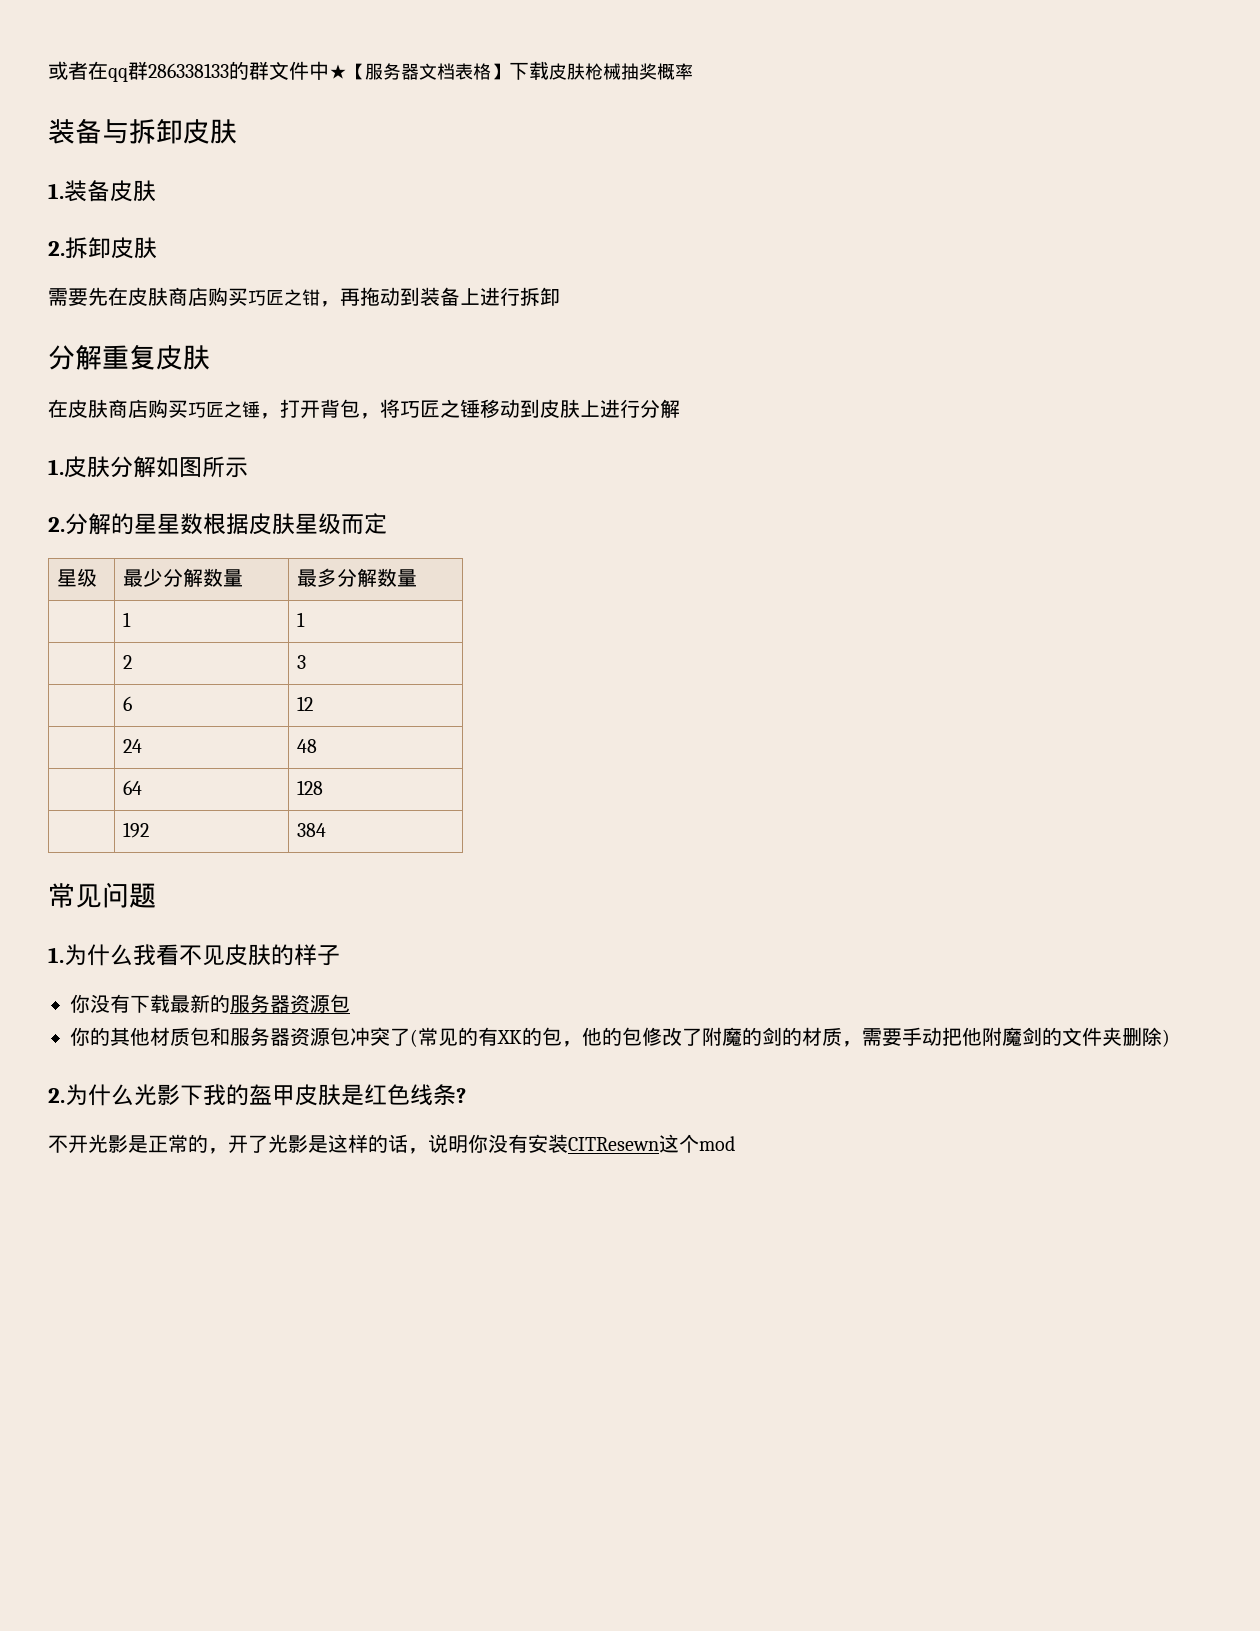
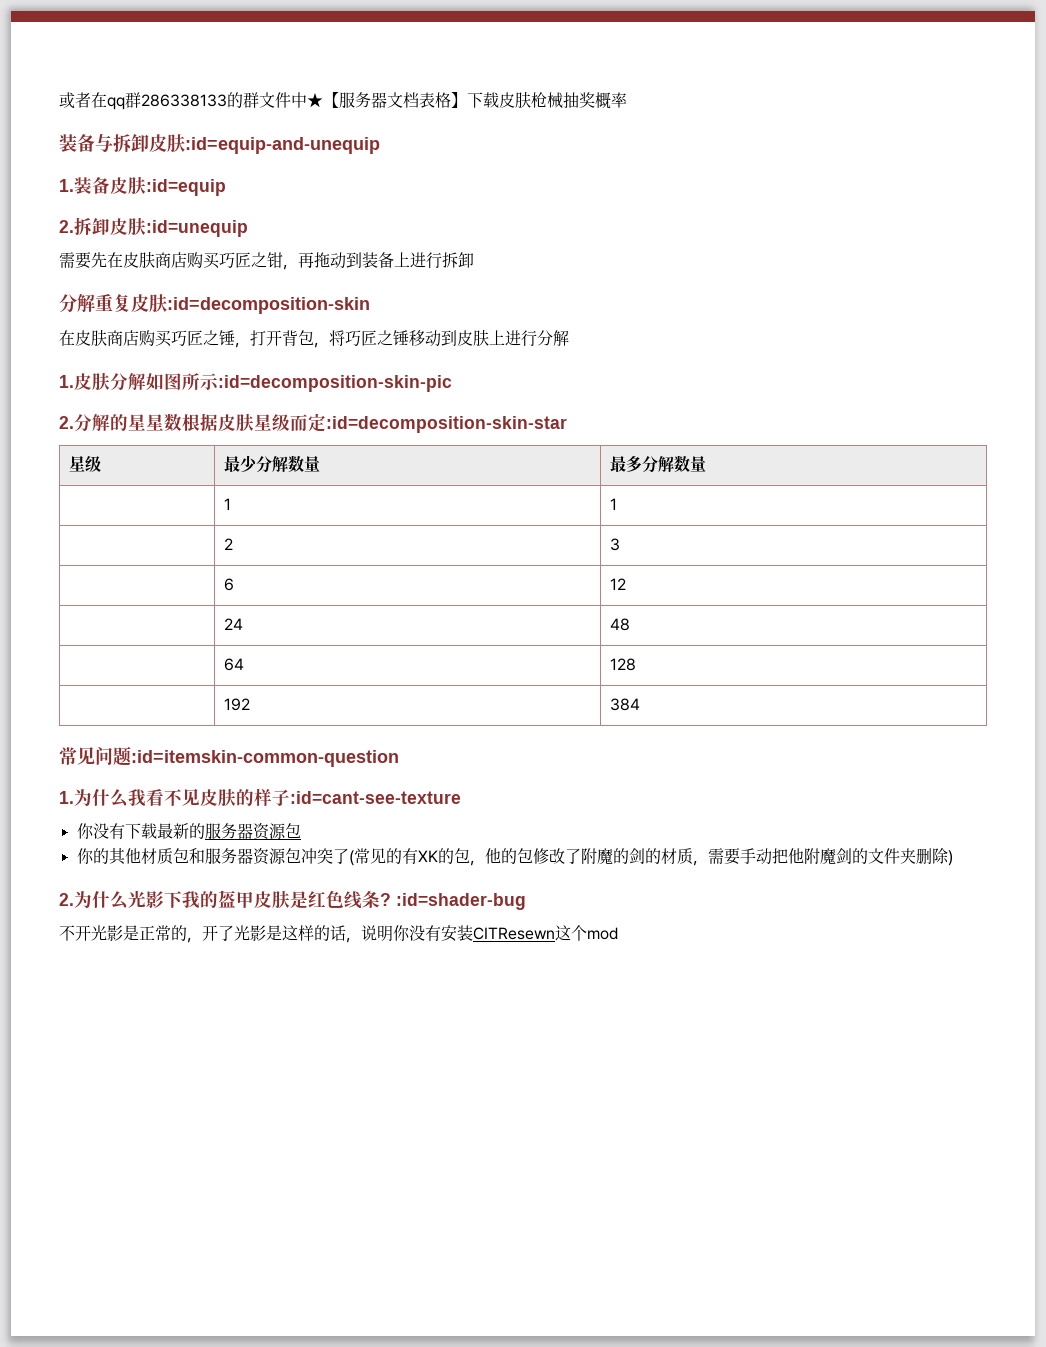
(237, 131) none -> [185,137,380,154] :id=equip-and-unequip
(156, 191) none -> [146,179,226,196] :id=equip
(157, 248) none -> [146,220,248,237] :id=unequip
(210, 357) none -> [167,297,370,314] :id=decomposition-skin
(248, 467) none -> [218,375,452,392] :id=decomposition-skin-pic
(387, 523) none -> [326,416,567,433] :id=decomposition-skin-star
(156, 895) none -> [131,750,399,767] :id=itemskin-common-question
(340, 955) none -> [290,791,461,804] :id=cant-see-texture
(466, 1095) none -> [396,893,526,910] :id=shader-bug

